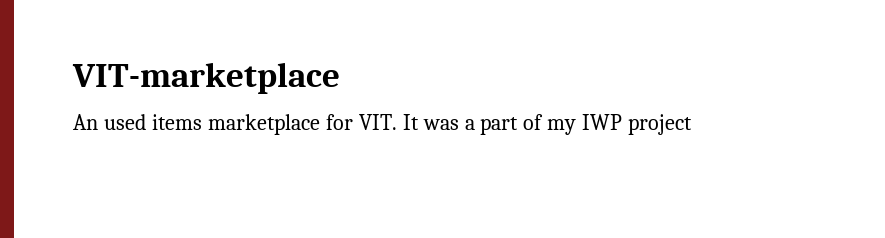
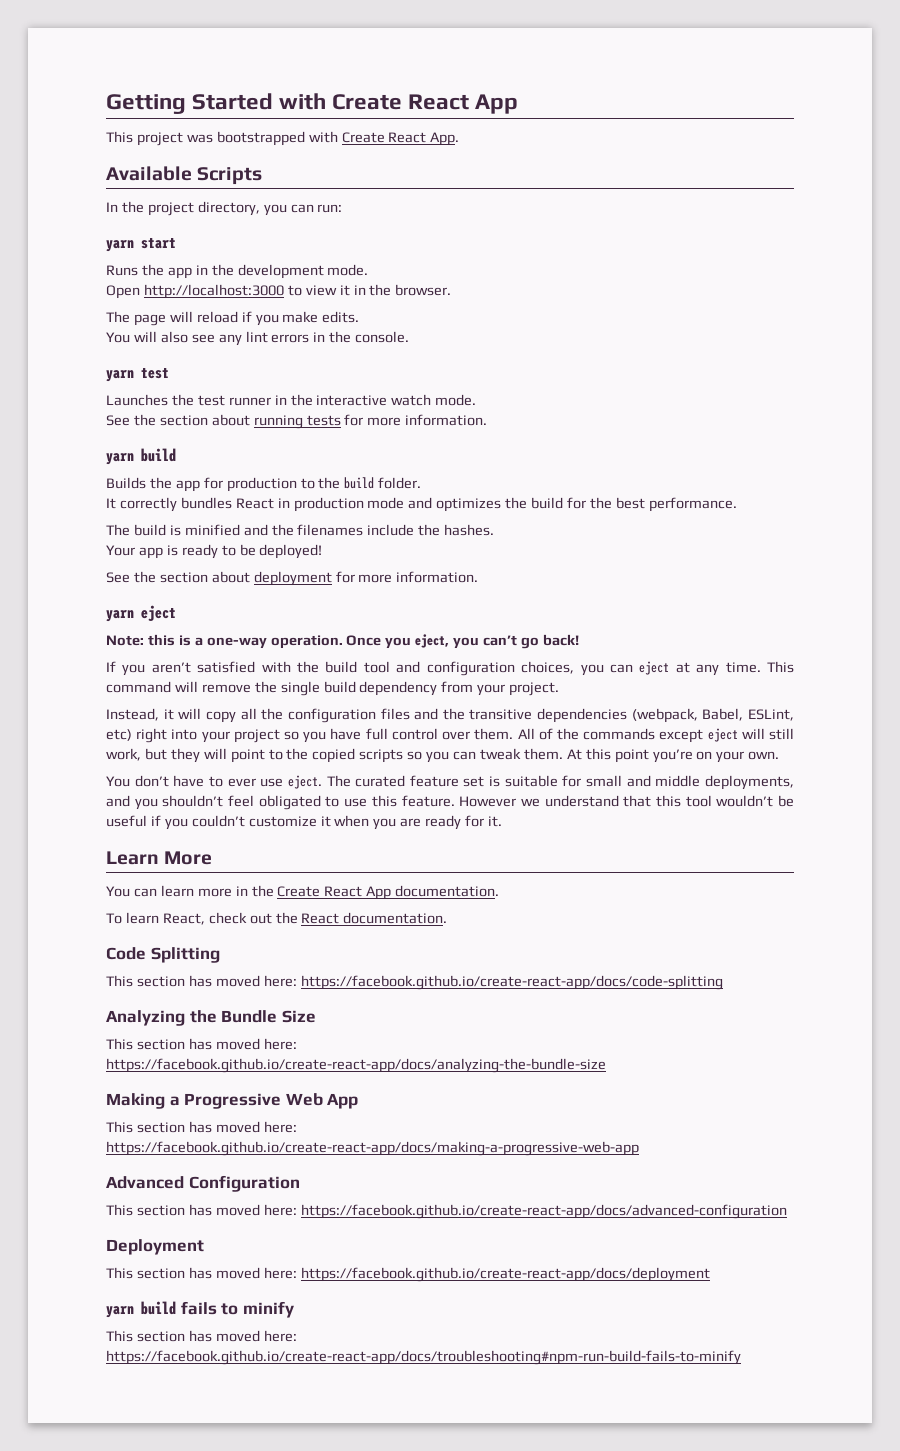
[72,62,340,94] [73,114,693,135] VIT-marketplace // An used items marketplace for VIT. It was a part of my IWP project -> [106,93,519,114] [106,131,460,146] [106,166,263,185] [106,201,343,216] [106,238,176,252] [106,264,369,279] [106,284,452,299] [106,311,360,326] [106,331,410,346] [106,368,169,382] [106,394,477,406] [106,414,488,429] [106,448,176,465] [106,477,422,492] [106,497,737,512] [106,524,495,536] [106,544,323,559] [106,571,479,586] [106,605,176,622] [106,634,579,649] [106,661,794,676] [106,681,560,696] [106,708,794,723] [106,728,795,743] [106,748,780,763] [106,775,794,790] [106,795,794,810] [106,815,503,830] [106,851,213,865] [106,885,500,900] [106,912,448,925] [106,947,220,963] [106,975,723,990] [106,1010,316,1026] [106,1038,297,1050] [106,1058,606,1073] [106,1093,359,1109] [106,1121,297,1133] [106,1141,639,1156] [106,1175,300,1192] [106,1204,787,1219] [106,1239,204,1255] [106,1267,710,1282] [106,1301,294,1318] [106,1330,297,1342] [106,1350,741,1365] Getting Started with Create React App // This project was bootstrapped with Create React App. // Available Scripts // In the project directory, you can run: // yarn start // Runs the app in the development mode. // Open http://localhost:3000 to view it in the browser. // The page will reload if you make edits. // You will also see any lint errors in the console. // yarn test // Launches the test runner in the interactive watch mode. // See the section about running tests for more information. // yarn build // Builds the app for production to the build folder. // It correctly bundles React in production mode and optimizes the build for the best performance. // The build is minified and the filenames include the hashes. // Your app is ready to be deployed! // See the section about deployment for more information. // yarn eject // Note: this is a one-way operation. Once you eject, you can’t go back! // If you aren’t satisfied with the build tool and configuration choices, you can eject at any time. This command will remove the single build dependency from your project. // Instead, it will copy all the configuration files and the transitive dependencies (webpack, Babel, ESLint, etc) right into your project so you have full control over them. All of the commands except eject will still work, but they will point to the copied scripts so you can tweak them. At this point you’re on your own. // You don’t have to ever use eject. The curated feature set is suitable for small and middle deployments, and you shouldn’t feel obligated to use this feature. However we understand that this tool wouldn’t be useful if you couldn’t customize it when you are ready for it. // Learn More // You can learn more in the Create React App documentation. // To learn React, check out the React documentation. // Code Splitting // This section has moved here: https://facebook.github.io/create-react-app/docs/code-splitting // Analyzing the Bundle Size // This section has moved here: https://facebook.github.io/create-react-app/docs/analyzing-the-bundle-size // Making a Progressive Web App // This section has moved here: https://facebook.github.io/create-react-app/docs/making-a-progressive-web-app // Advanced Configuration // This section has moved here: https://facebook.github.io/create-react-app/docs/advanced-configuration // Deployment // This section has moved here: https://facebook.github.io/create-react-app/docs/deployment // yarn build fails to minify // This section has moved here: https://facebook.github.io/create-react-app/docs/troubleshooting#npm-run-build-fails-to-minify

